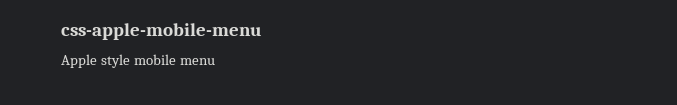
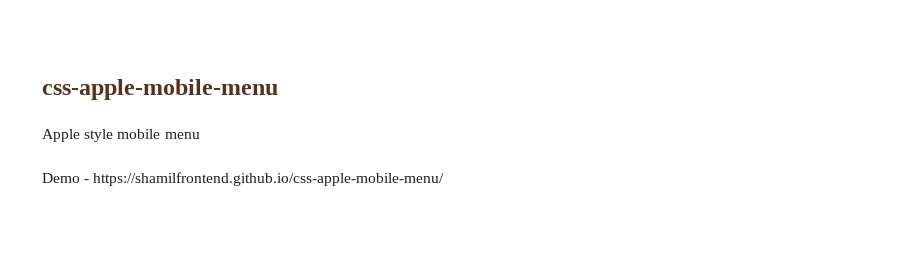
(215, 61) none -> [42,172,445,186] // Demo - https://shamilfrontend.github.io/css-apple-mobile-menu/

